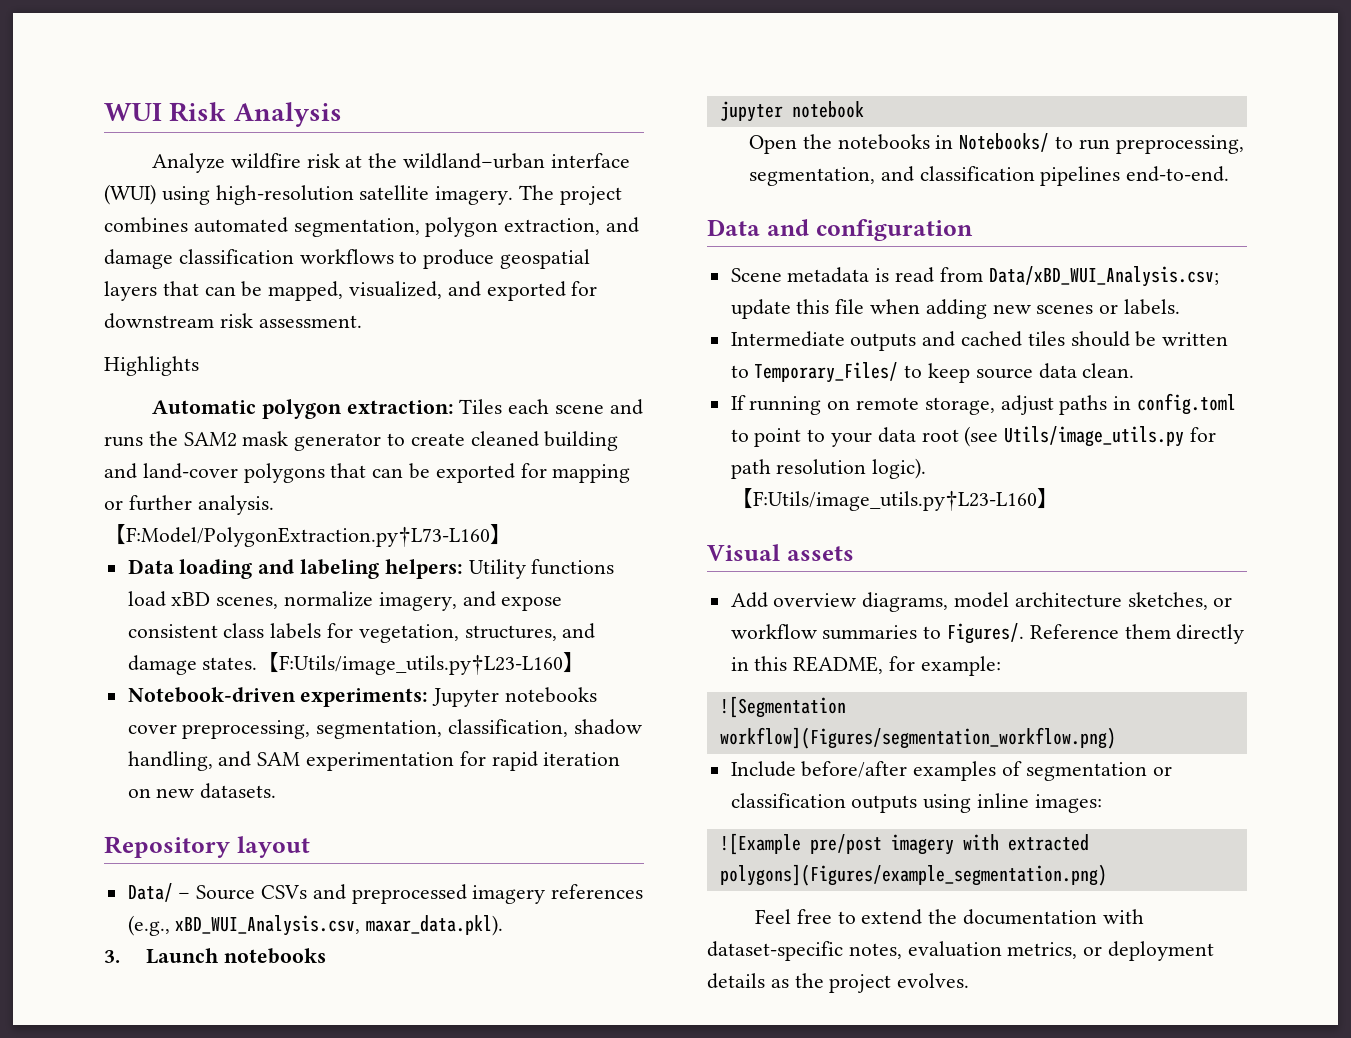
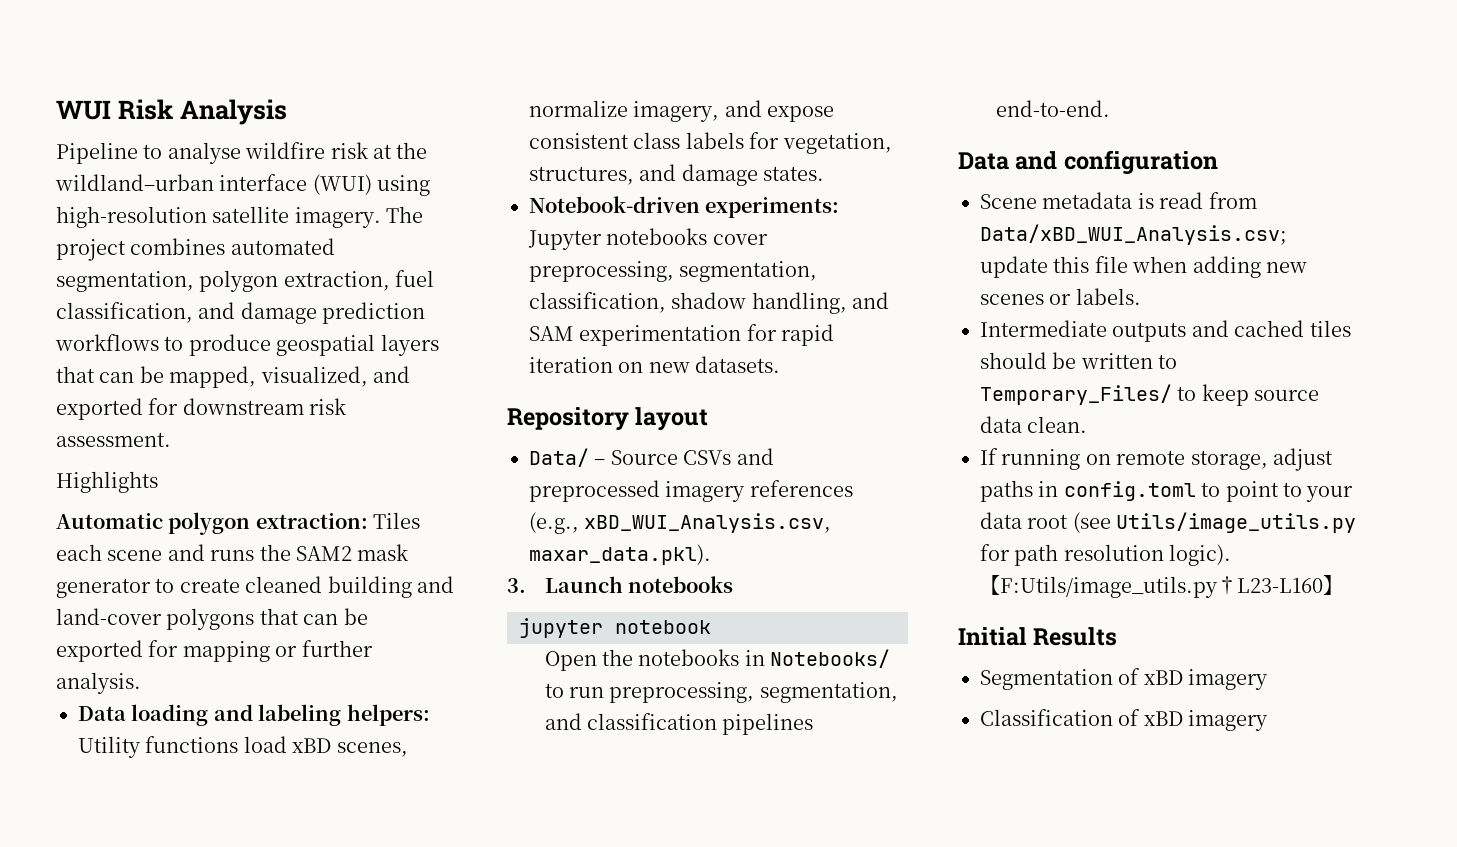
[151,153,225,173] Analyze -> [56,142,241,164] Pipeline to analyse
[606,217,640,233] [104,249,294,269] and damage classification -> [395,270,435,287] [56,302,426,324] fuel classification, and damage prediction
[104,524,512,547] 【F:Model/PolygonExtraction.py†L73-L160】 -> (141, 683) none
[257,652,586,675] 【F:Utils/image_utils.py†L23-L160】 -> (825, 173) none
[707,544,854,561] [730,592,1233,612] [730,623,1245,644] [730,656,1001,676] [719,696,846,718] [719,727,1116,749] [730,761,1172,781] [730,793,1102,813] [719,833,1089,855] [719,864,1107,886] [754,909,1144,925] [707,941,1215,961] [707,973,970,993] Visual assets // Add overview diagrams, model architecture sketches, or workflow summaries to Figures/. Reference them directly in this README, for example: // ![Segmentation workflow](Figures/segmentation_workflow.png) // Include before/after examples of segmentation or classification outputs using inline images: // ![Example pre/post imagery with extracted polygons](Figures/example_segmentation.png) // Feel free to extend the documentation with dataset-specific notes, evaluation metrics, or deployment details as the project evolves. -> [958,627,1118,646] [980,668,1269,690] [980,709,1269,731] Initial Results // Segmentation of xBD imagery // Classification of xBD imagery

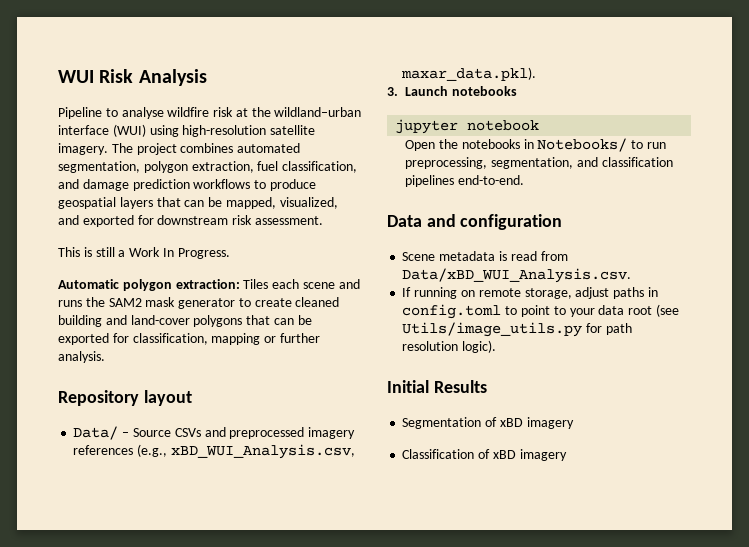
[56,471,158,493] Highlights -> [58,247,230,259] This is still a Work In Progress.
(179, 648) none -> [132,333,208,345] classification,
[78,704,430,726] [78,736,408,758] [529,100,835,122] [529,132,892,154] [529,164,825,186] [529,196,840,218] [528,228,768,250] [529,261,818,282] [529,292,890,314] [529,324,835,346] [529,356,781,373] // Data loading and labeling helpers: Utility functions load xBD scenes, normalize imagery, and expose consistent class labels for vegetation, structures, and damage states. // Notebook-driven experiments: Jupyter notebooks cover preprocessing, segmentation, classification, shadow handling, and SAM experimentation for rapid iteration on new datasets. -> (105, 357) none
[980,224,1287,245] [980,256,1307,278] [980,288,1141,305] [980,320,1351,342] [980,352,1178,369] [980,384,1320,406] [980,416,1088,433] Data/xBD_WUI_Analysis.csv; update this file when adding new scenes or labels. // Intermediate outputs and cached tiles should be written to Temporary_Files/ to keep source data clean. -> [402,268,632,283] Data/xBD_WUI_Analysis.csv.
[980,575,1343,598] 【F:Utils/image_utils.py†L23-L160】 -> (497, 346) none

